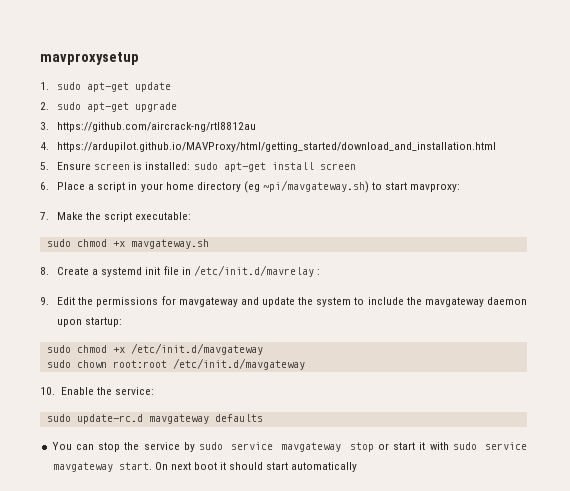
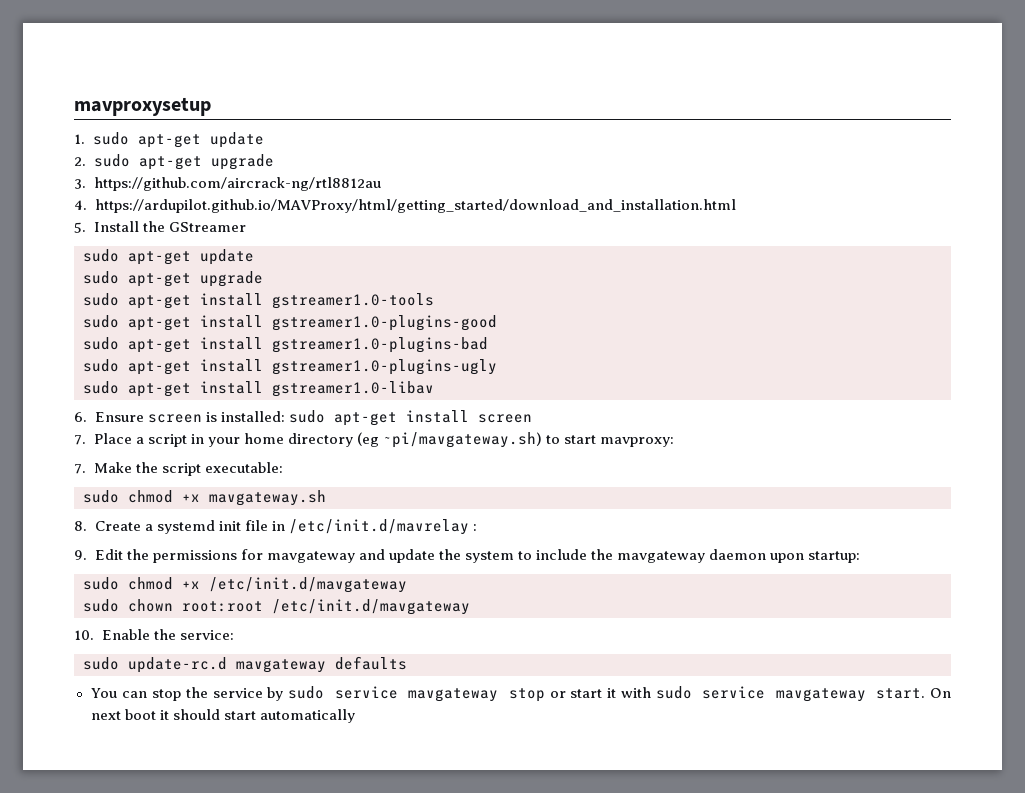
(49, 166) none -> [93,221,246,232] [83,249,254,265] [83,271,263,287] [83,293,434,309] [83,315,497,331] [83,337,488,353] [83,359,497,375] [83,381,434,397] [74,412,87,422] Install the GStreamer // sudo apt-get update // sudo apt-get upgrade // sudo apt-get install gstreamer1.0-tools // sudo apt-get install gstreamer1.0-plugins-good // sudo apt-get install gstreamer1.0-plugins-bad // sudo apt-get install gstreamer1.0-plugins-ugly // sudo apt-get install gstreamer1.0-libav // 6.
[40,182,49,190] 6. -> [74,435,86,445] 7.

